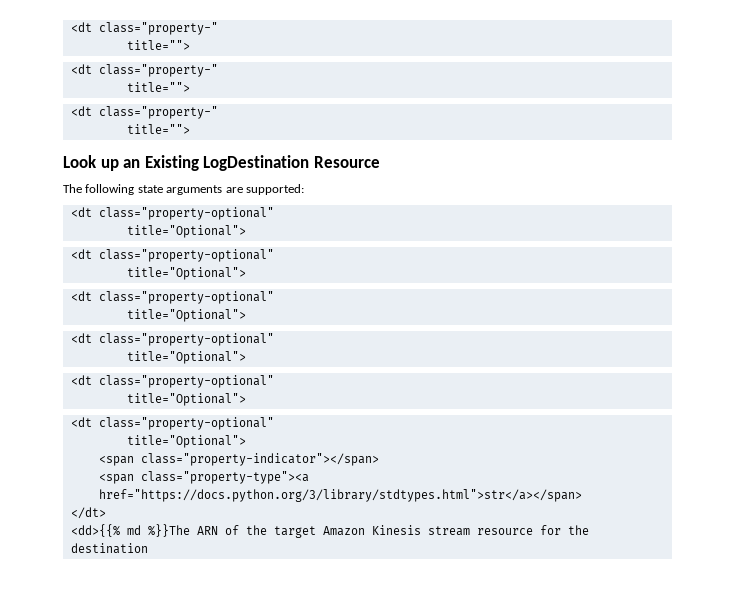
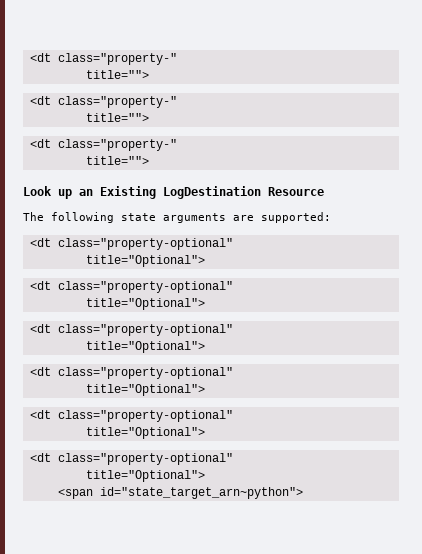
[140,453,379,466] [98,471,309,484] [98,489,582,502] [70,507,106,519] [70,524,589,538] [70,543,148,554] class="property-indicator"></span> // <span class="property-type"><a href="https://docs.python.org/3/library/stdtypes.html">str</a></span> // </dt> // <dd>{{% md %}}The ARN of the target Amazon Kinesis stream resource for the destination -> [99,487,303,499] id="state_target_arn~python">

